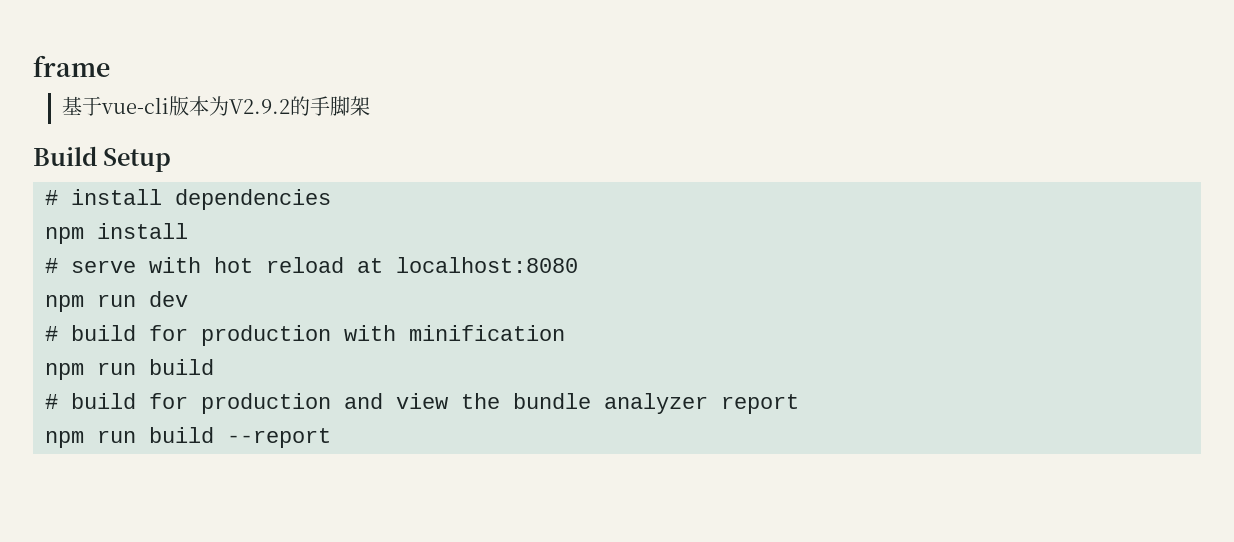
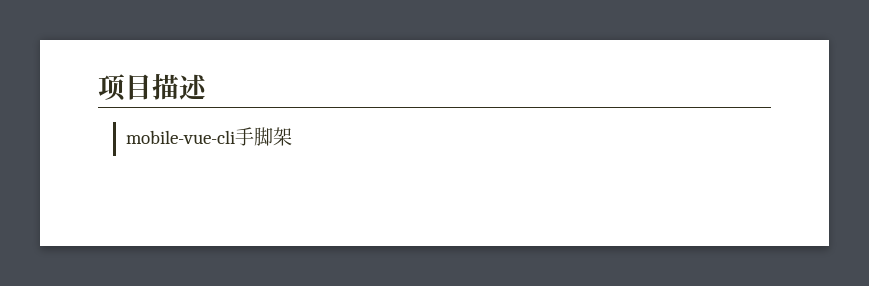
[33,55,110,77] [61,96,370,116] [33,146,172,172] [45,189,331,210] [45,223,188,244] [45,257,578,273] [45,291,188,312] [45,325,565,346] [45,359,214,380] [45,393,799,414] [45,427,331,448] frame // 基于vue-cli版本为V2.9.2的手脚架 // Build Setup // # install dependencies // npm install // # serve with hot reload at localhost:8080 // npm run dev // # build for production with minification // npm run build // # build for production and view the bundle analyzer report // npm run build --report -> [98,73,208,101] [126,127,293,146] 项目描述 // mobile-vue-cli手脚架

